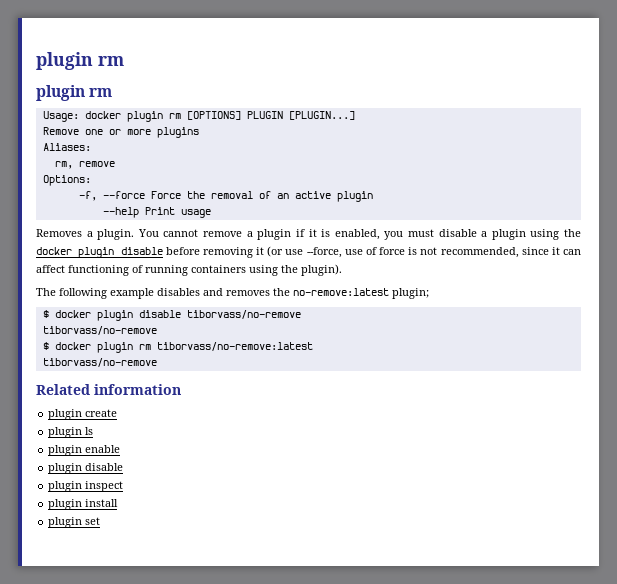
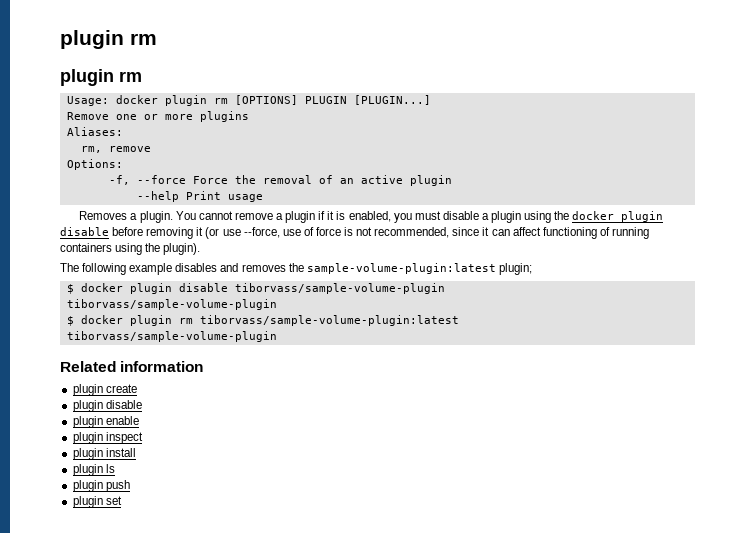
[293,288,389,296] no-remove:latest -> [306,263,496,274] sample-volume-plugin:latest
[186,310,301,319] [42,326,157,335] tiborvass/no-remove // tiborvass/no-remove -> [234,283,445,294] [66,299,277,310] tiborvass/sample-volume-plugin // tiborvass/sample-volume-plugin
[156,342,313,351] [42,358,157,367] tiborvass/no-remove:latest // tiborvass/no-remove -> [199,315,459,326] [66,331,277,342] tiborvass/sample-volume-plugin:latest // tiborvass/sample-volume-plugin
[85,427,94,435] ls -> [105,400,142,409] disable
[48,463,124,474] // plugin disable -> (139, 420) none
(119, 503) none -> [72,464,115,476] [72,480,130,492] // plugin ls // plugin push

